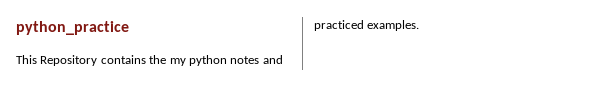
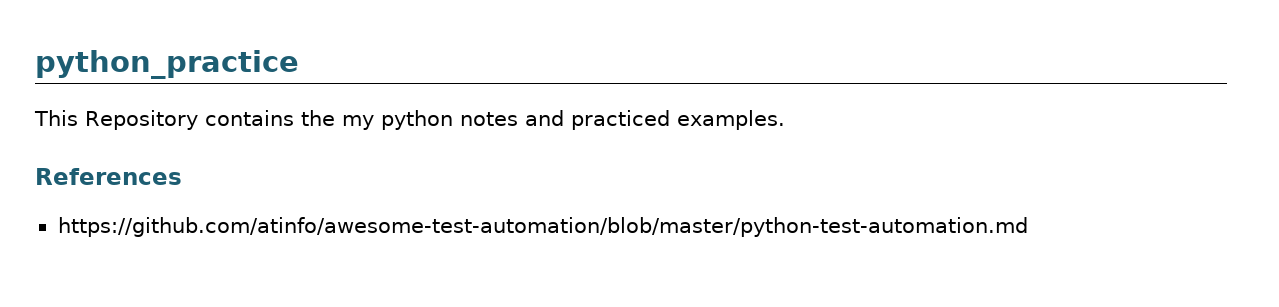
(420, 25) none -> [35,168,182,185] [57,217,1028,237] // References // https://github.com/atinfo/awesome-test-automation/blob/master/python-test-automation.md

